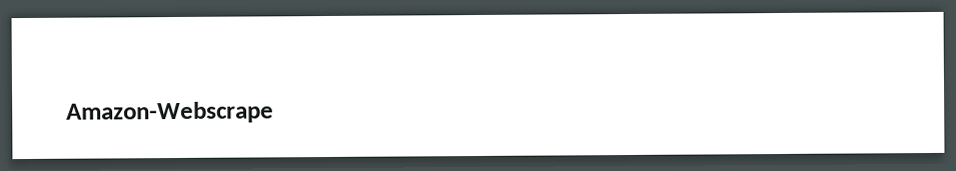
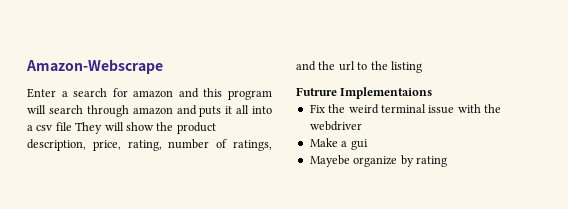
(274, 112) none -> [27,88,272,100] [27,105,272,117] [27,122,216,134] [27,139,272,151] [296,61,422,73] [296,87,433,99] [309,104,501,114] [309,121,362,131] [309,138,368,150] [309,155,447,167] // Enter a search for amazon and this program will search through amazon and puts it all into a csv file They will show the product description, price, rating, number of ratings, and the url to the listing // Futrure Implementaions // Fix the weird terminal issue with the webdriver // Make a gui // Mayebe organize by rating

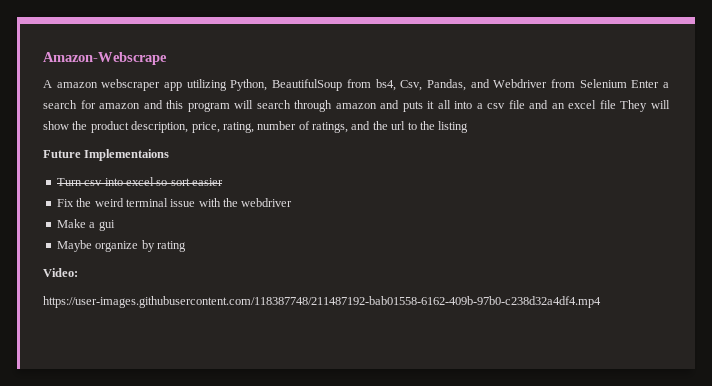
(163, 66) none -> [43,79,627,91] A amazon webscraper app utilizing Python, BeautifulSoup from bs4, Csv, Pandas, and Webdriver from Selenium
(72, 126) none -> [529,100,616,109] and an excel file
[296,87,337,96] Futrure -> [43,150,81,158] Future
(433, 93) none -> [56,177,223,186] // Turn csv into excel so sort easier
[309,155,350,167] Mayebe -> [56,240,92,252] Maybe
(447, 161) none -> [43,268,78,277] [43,296,601,308] // Video: // https://user-images.githubusercontent.com/118387748/211487192-bab01558-6162-409b-97b0-c238d32a4df4.mp4

